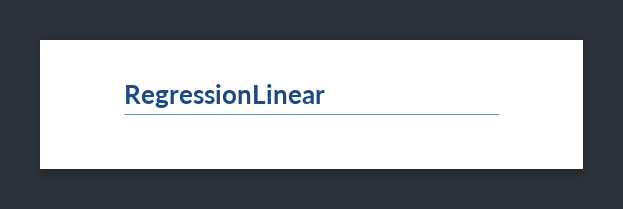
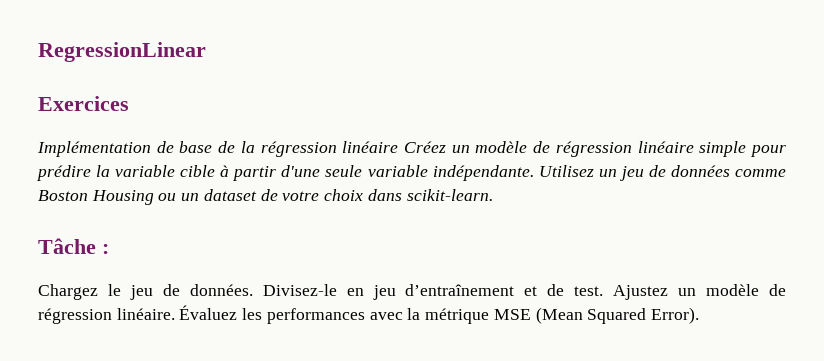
(325, 96) none -> [38,96,129,111] [37,141,786,157] [36,165,787,181] [38,189,493,205] [38,238,109,254] [38,284,786,300] [38,305,699,324] // Exercices // Implémentation de base de la régression linéaire Créez un modèle de régression linéaire simple pour prédire la variable cible à partir d'une seule variable indépendante. Utilisez un jeu de données comme Boston Housing ou un dataset de votre choix dans scikit-learn. // Tâche : // Chargez le jeu de données. Divisez-le en jeu d’entraînement et de test. Ajustez un modèle de régression linéaire. Évaluez les performances avec la métrique MSE (Mean Squared Error).

